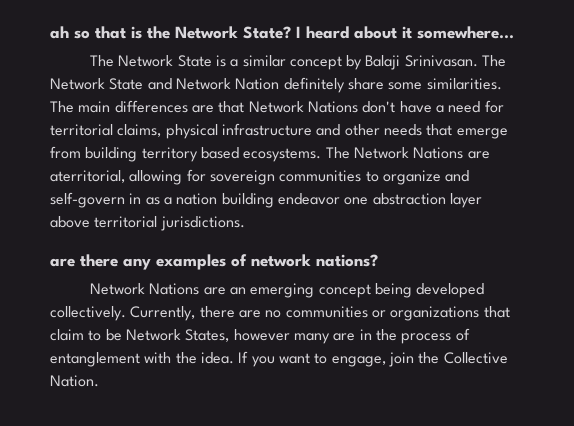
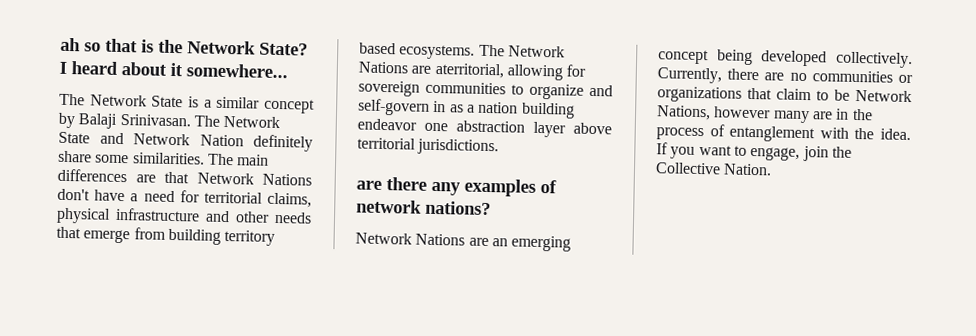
[185,329,230,342] States, -> [656,105,711,121] Nations,

